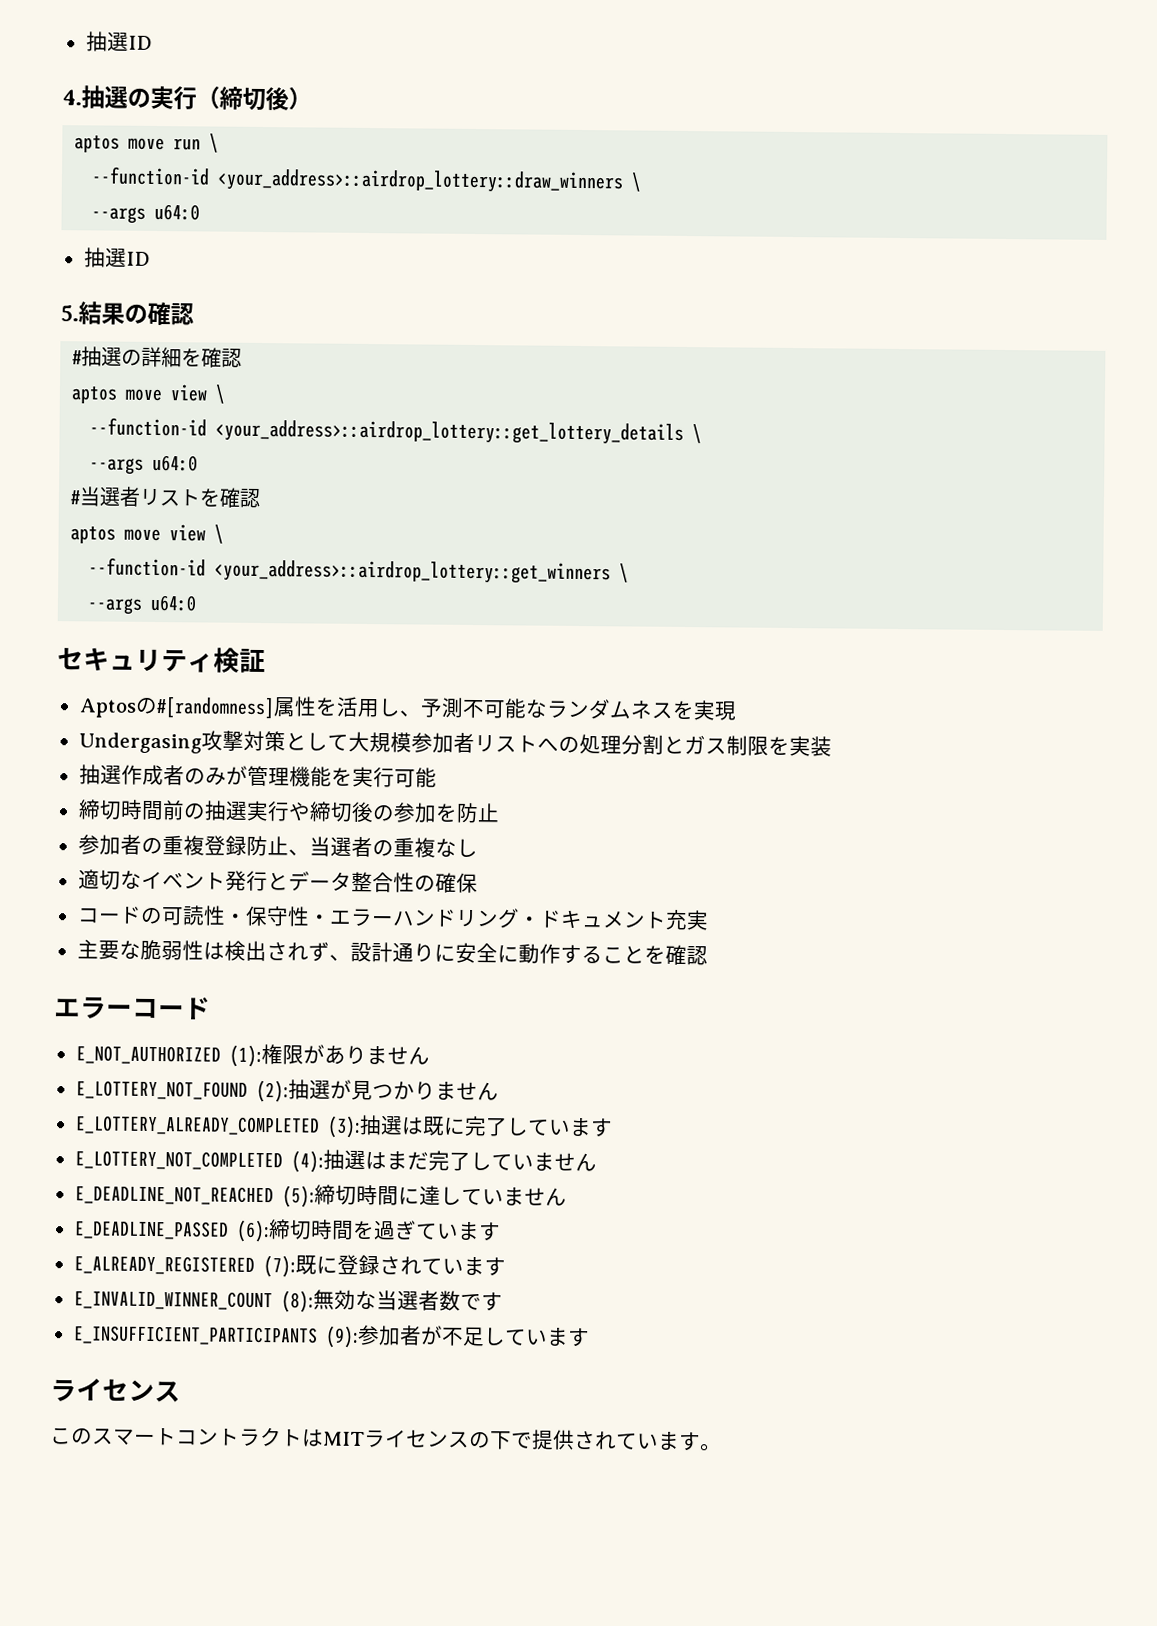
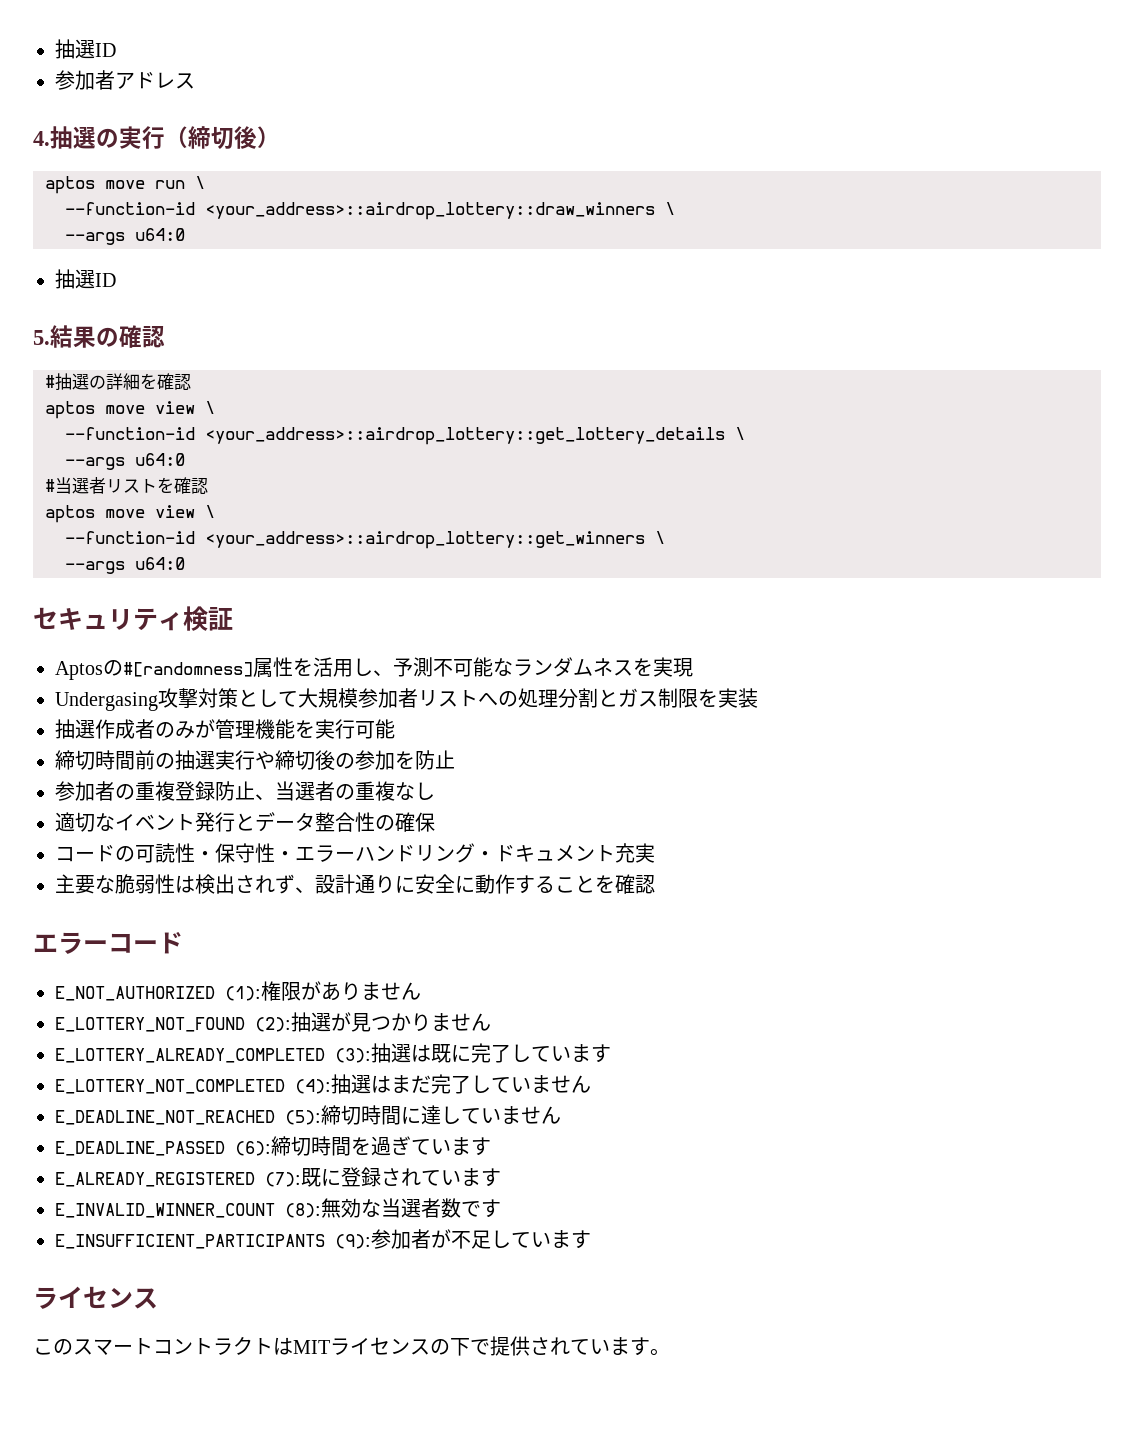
[85,31,152,52] 抽選ID -> [55,39,116,59] [55,70,195,90] 抽選ID // 参加者アドレス

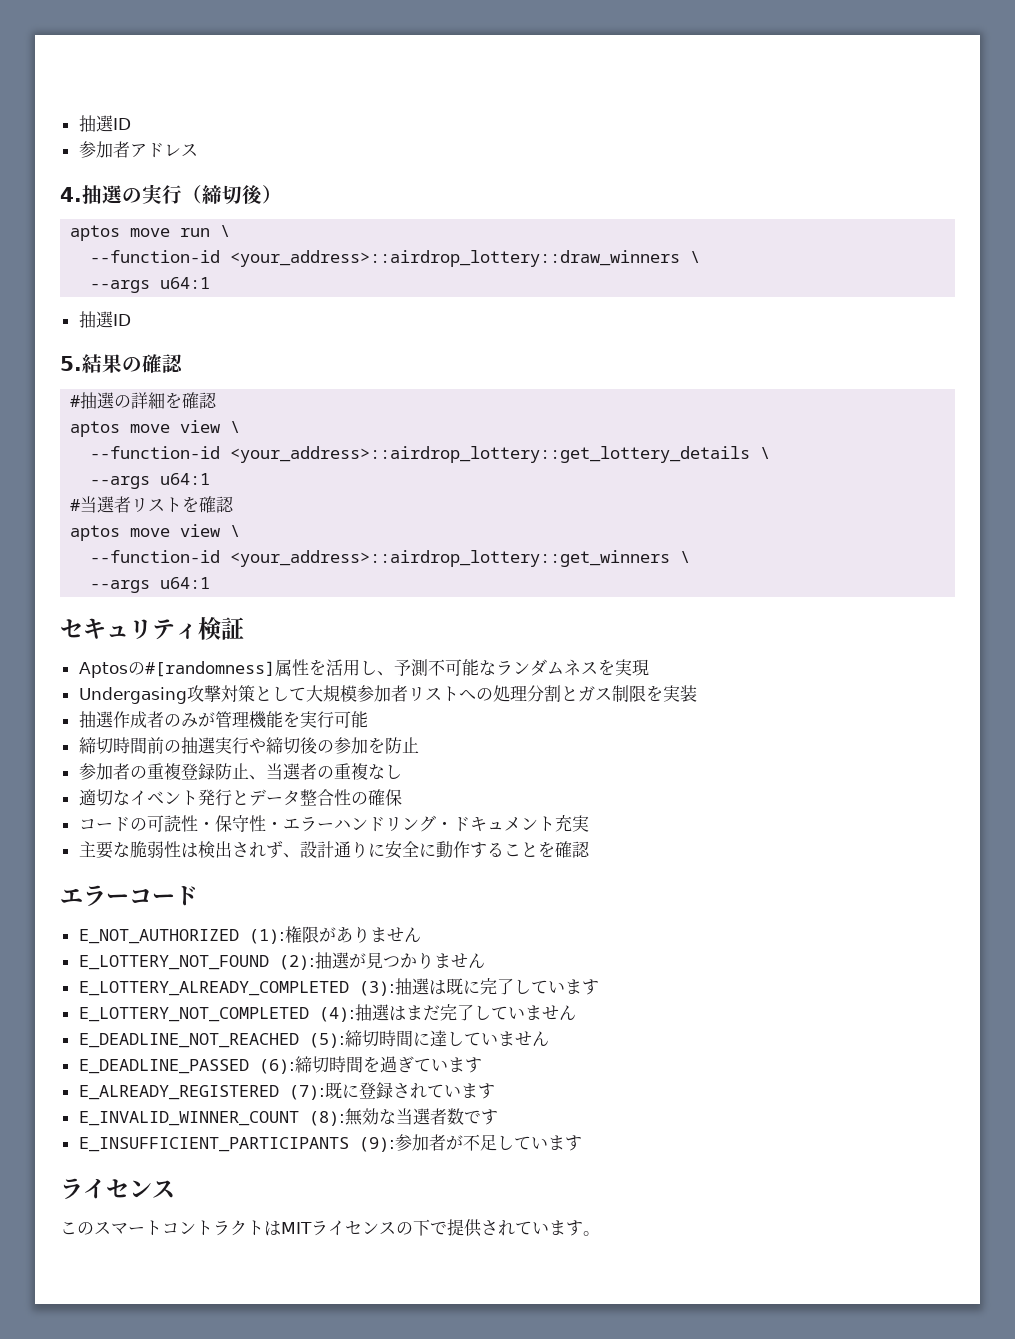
[135,228,185,241] u64:0 -> [160,277,211,289] u64:1
[135,453,185,466] u64:0 -> [160,473,211,485] u64:1
[135,557,185,570] u64:0 -> [160,577,211,589] u64:1

